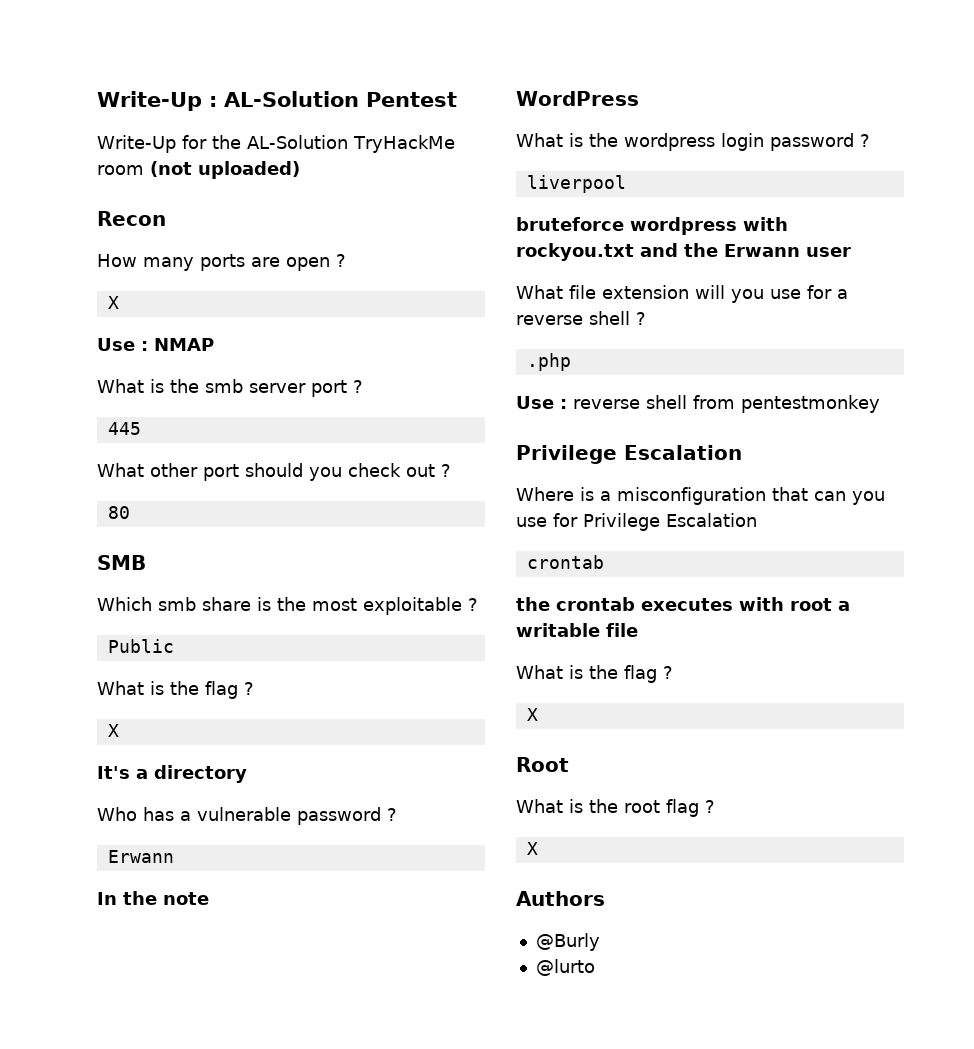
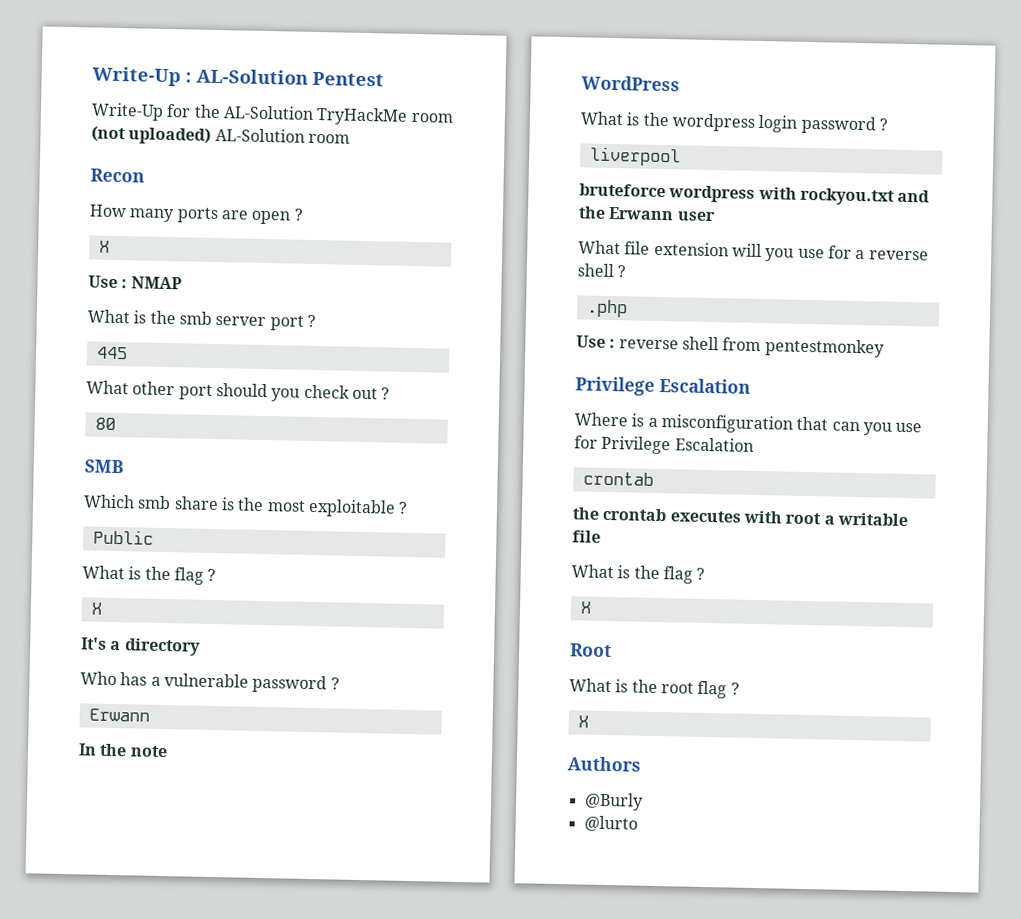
(300, 170) none -> [214,127,350,144] AL-Solution room

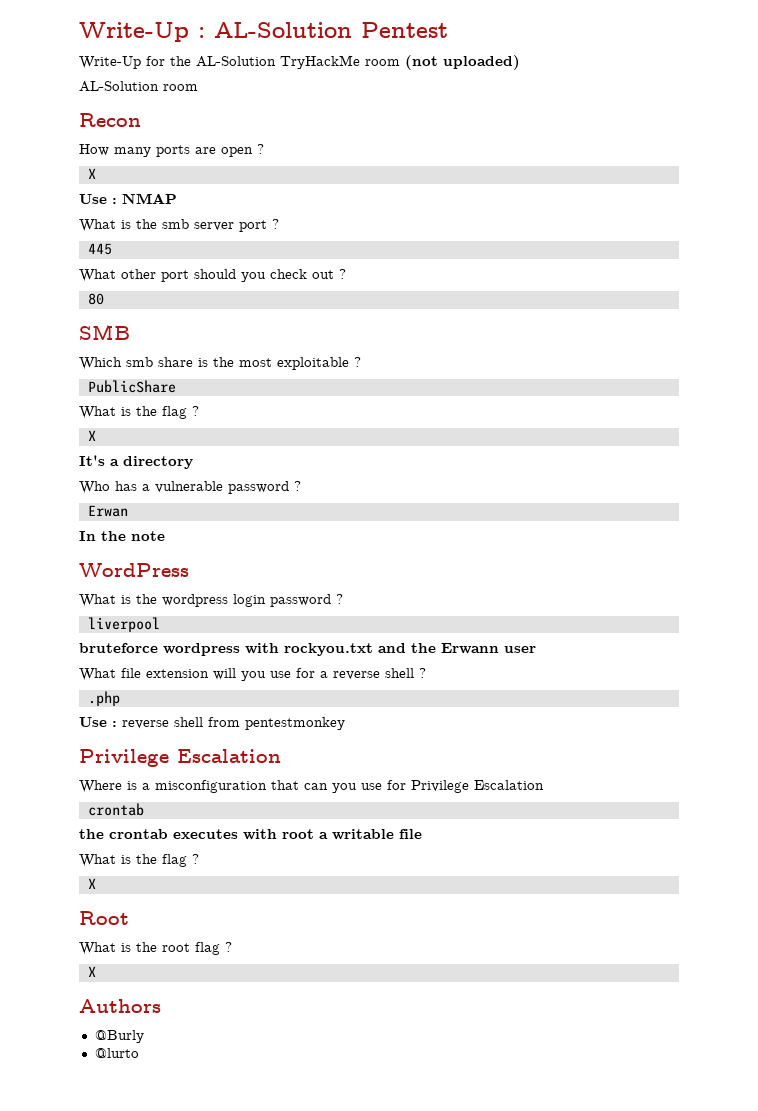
(212, 135) none -> (520, 62) //
[92,529,154,545] Public -> [87,380,176,393] PublicShare
[88,708,150,722] Erwann -> [87,505,128,517] Erwan

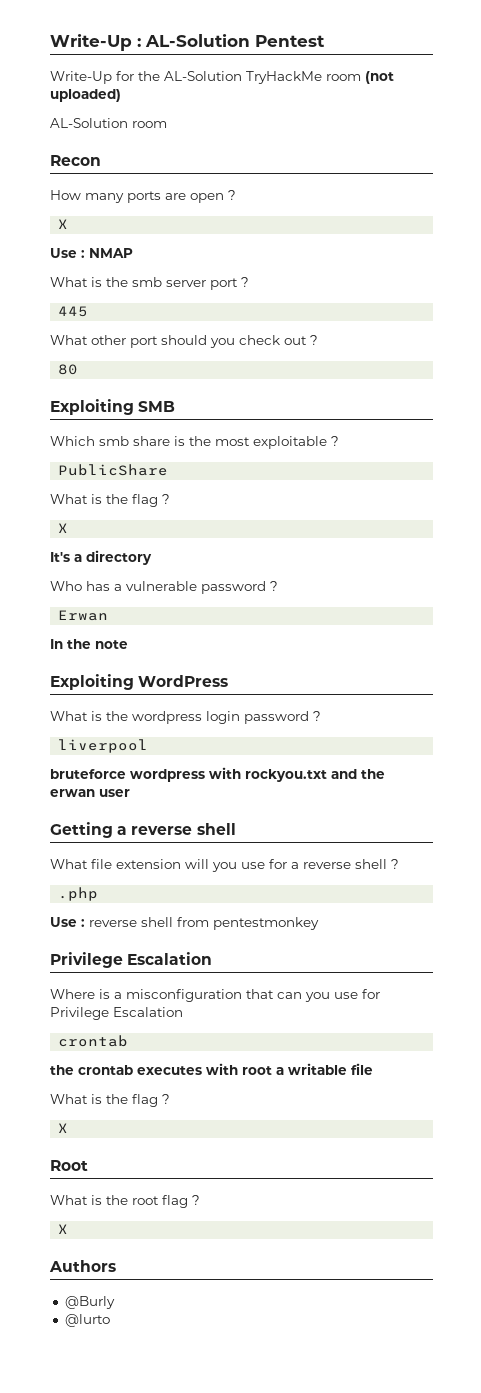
(104, 299) none -> [50,399,134,415] Exploiting
(165, 536) none -> [50,674,134,690] Exploiting
[441,643,499,654] Erwann -> [50,789,95,797] erwan
(536, 649) none -> [50,822,236,838] // Getting a reverse shell

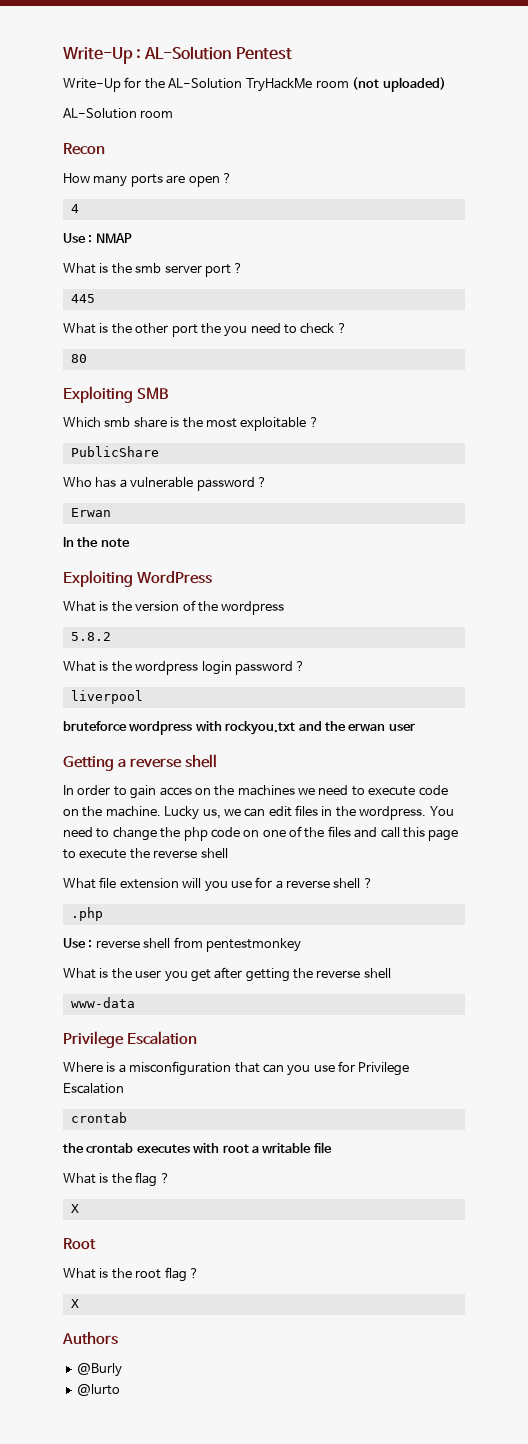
[58,219,69,229] X -> [70,204,79,213] 4
[91,335,307,348] other port should you check out -> [99,323,335,337] is the other port the you need to check
[50,494,170,507] [58,523,69,533] [50,550,152,565] // What is the flag ? // X // It's a directory -> (159, 451) none
(229, 681) none -> [63,600,285,615] [70,632,111,641] // What is the version of the wordpress // 5.8.2
(236, 829) none -> [63,785,448,799] [63,805,454,820] [63,826,459,841] [63,848,228,859] // In order to gain acces on the machines we need to execute code on the machine. Lucky us, we can edit files in the wordpress. You need to change the php code on one of the files and call this page to execute the reverse shell
(319, 923) none -> [63,967,391,982] [70,997,135,1008] // What is the user you get after getting the reverse shell // www-data

